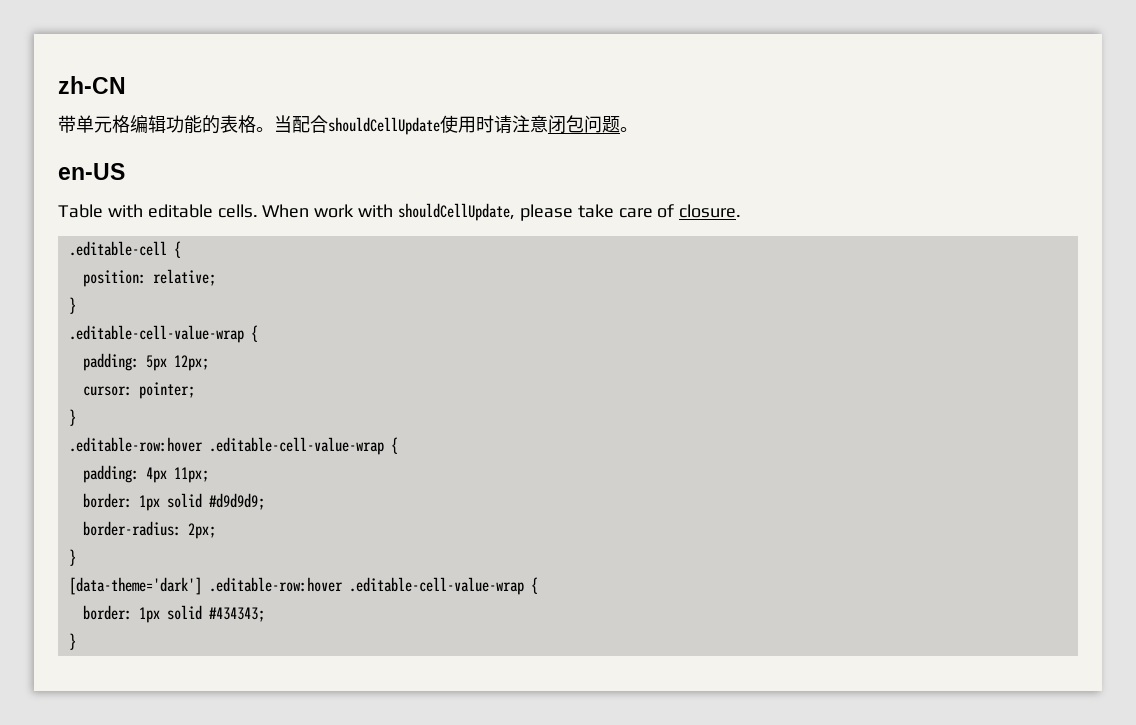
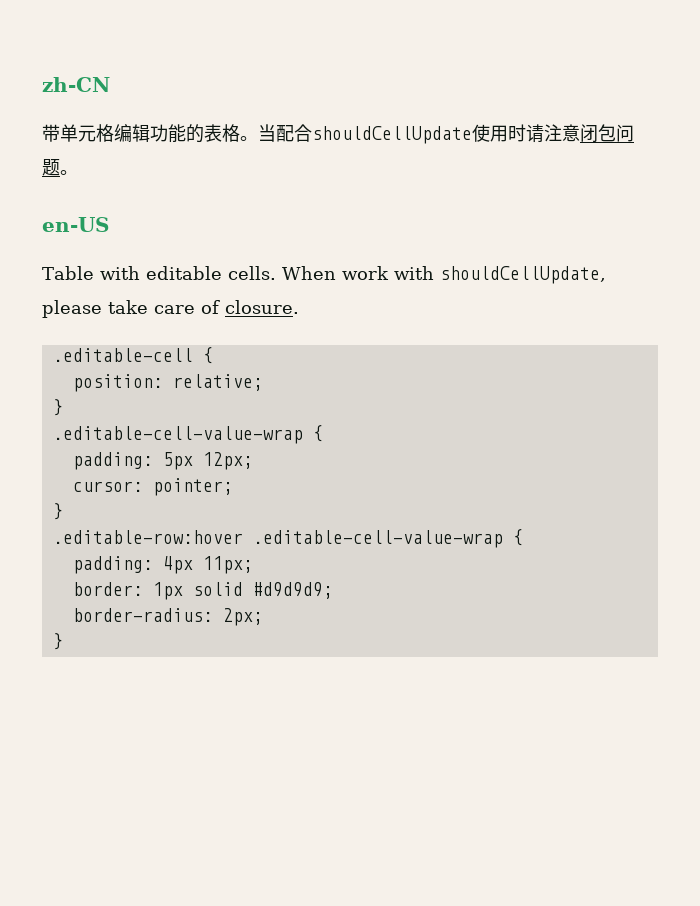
[68,577,538,595] [82,605,265,623] [68,633,76,650] // [data-theme='dark'] .editable-row:hover .editable-cell-value-wrap { // border: 1px solid #434343; // } -> (63, 641) none

